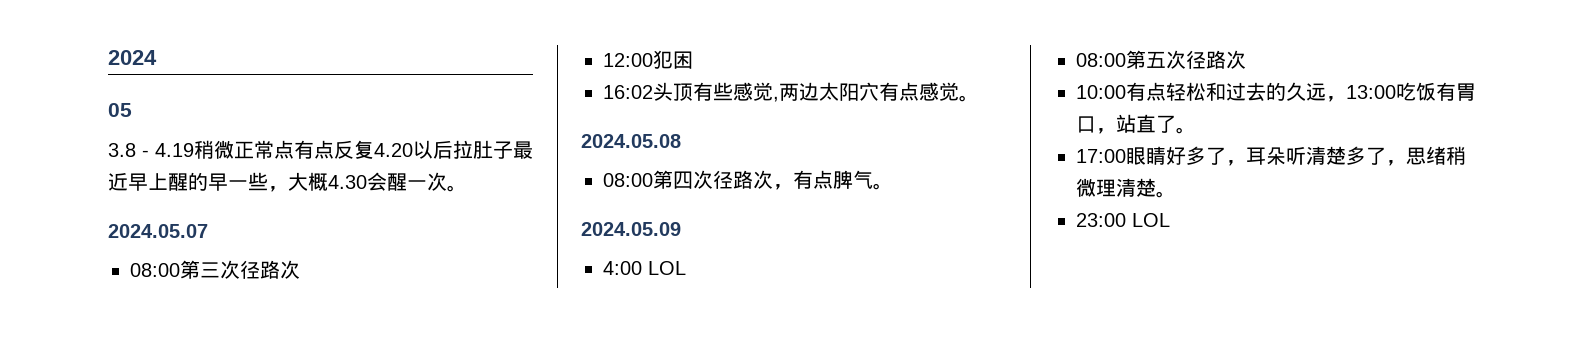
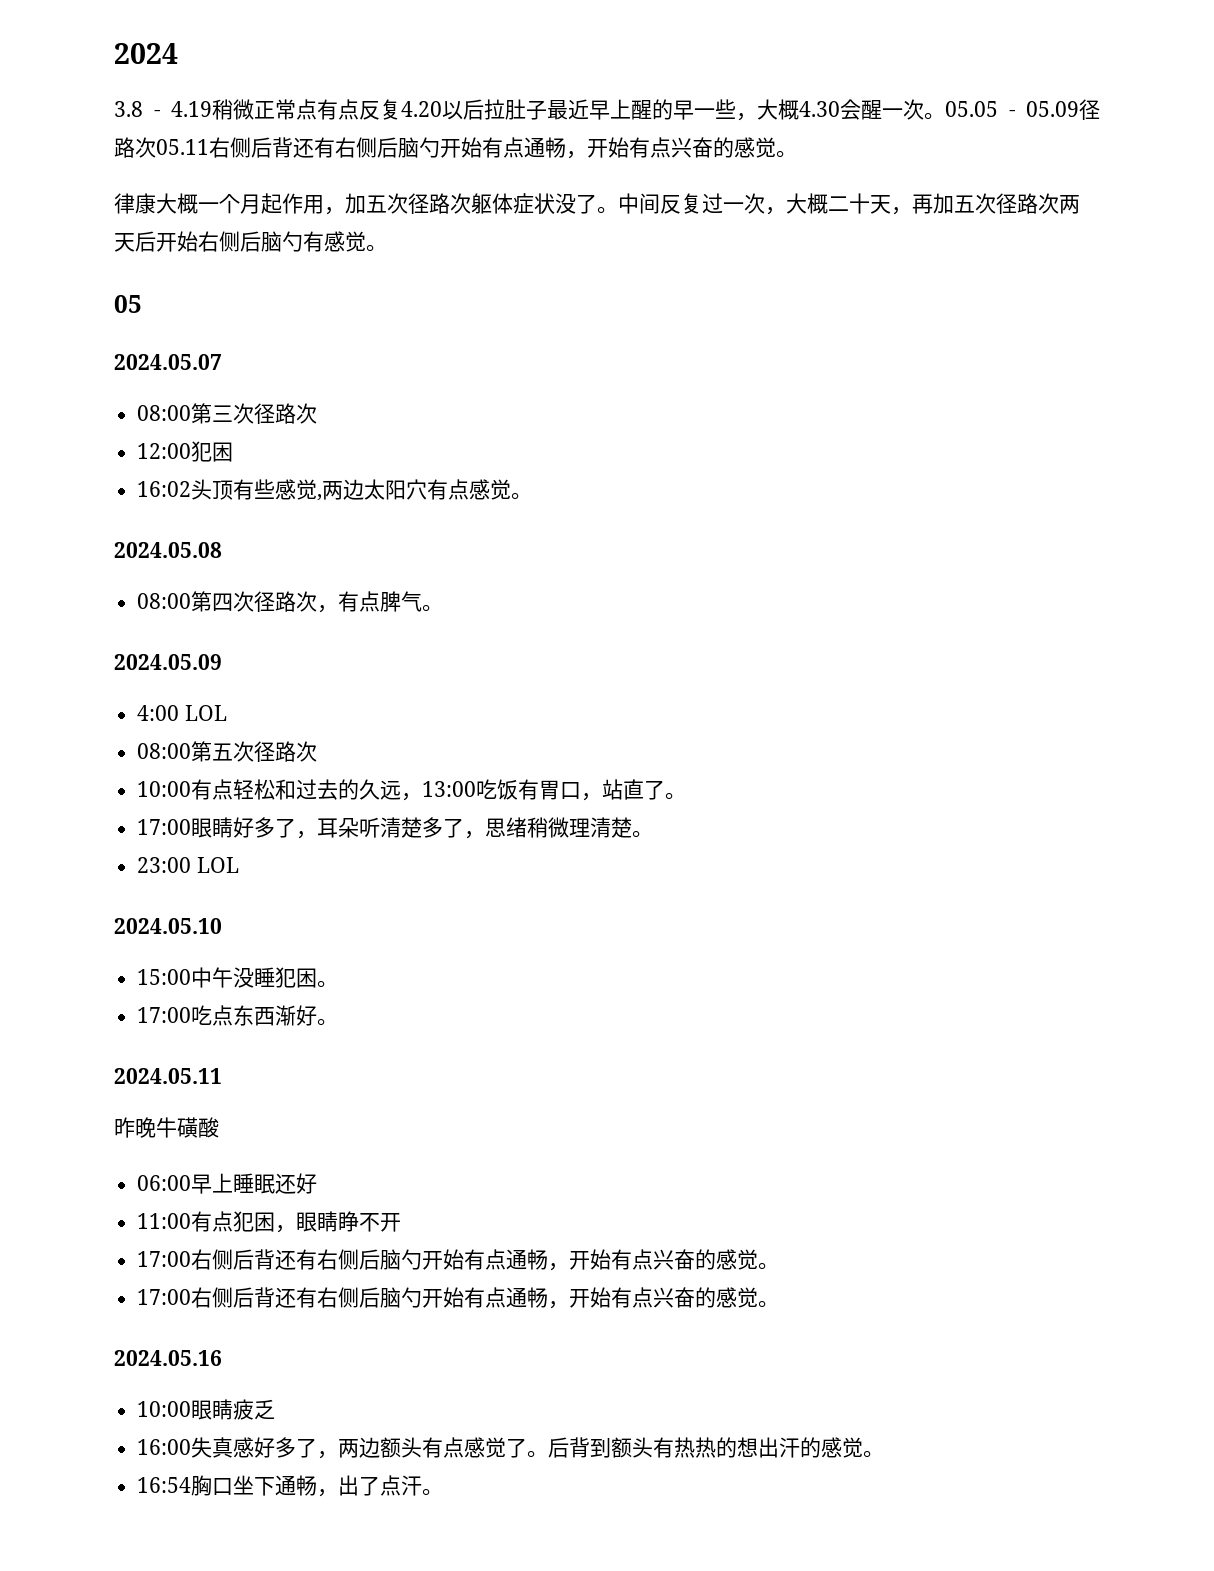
[108,103,132,117] // 05 -> (178, 53) none
(467, 188) none -> [945,99,1100,120] [114,137,797,159] [114,193,1080,215] [114,231,387,252] [114,295,142,313] 05.05 - 05.09径路次05.11右侧后背还有右侧后脑勺开始有点通畅，开始有点兴奋的感觉。 // 律康大概一个月起作用，加五次径路次躯体症状没了。中间反复过一次，大概二十天，再加五次径路次两天后开始右侧后脑勺有感觉。 // 05
(1170, 220) none -> [114,918,222,934] [137,967,339,988] [137,1005,339,1026] [114,1068,222,1084] [114,1117,219,1138] [137,1173,318,1194] [137,1211,402,1233] [137,1249,780,1271] [137,1287,780,1309] [114,1350,222,1366] [137,1399,276,1420] [137,1437,885,1459] [137,1475,444,1497] // 2024.05.10 // 15:00中午没睡犯困。 // 17:00吃点东西渐好。 // 2024.05.11 // 昨晚牛磺酸 // 06:00早上睡眠还好 // 11:00有点犯困，眼睛睁不开 // 17:00右侧后背还有右侧后脑勺开始有点通畅，开始有点兴奋的感觉。 // 17:00右侧后背还有右侧后脑勺开始有点通畅，开始有点兴奋的感觉。 // 2024.05.16 // 10:00眼睛疲乏 // 16:00失真感好多了，两边额头有点感觉了。后背到额头有热热的想出汗的感觉。 // 16:54胸口坐下通畅，出了点汗。

